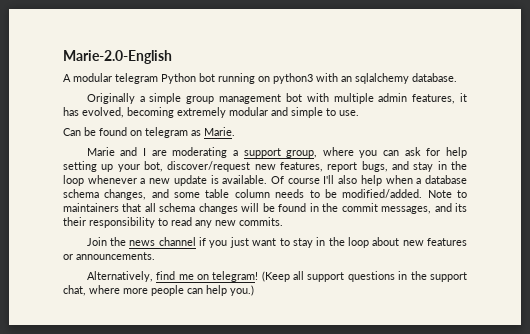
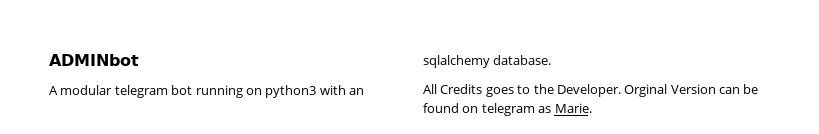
[63,50,172,64] Marie-2.0-English -> [49,54,139,66] ADMINbot
[161,73,196,84] Python -> (168, 91) none
[86,93,467,104] [63,107,359,118] [63,128,81,136] Originally a simple group management bot with multiple admin features, it has evolved, becoming extremely modular and simple to use. // Can -> [423,84,740,97] All Credits goes to the Developer. Orginal Version can
[86,147,467,158] [63,161,467,172] [63,175,468,186] [63,189,468,200] [63,203,467,214] [63,217,283,228] [86,237,468,248] [63,252,155,260] [86,271,467,282] [63,285,254,296] // Marie and I are moderating a support group, where you can ask for help setting up your bot, discover/request new features, report bugs, and stay in the loop whenever a new update is available. Of course I'll also help when a database schema changes, and some table column needs to be modified/added. Note to maintainers that all schema changes will be found in the commit messages, and its their responsibility to read any new commits. // Join the news channel if you just want to stay in the loop about new features or announcements. // Alternatively, find me on telegram! (Keep all support questions in the support chat, where more people can help you.) -> (592, 108) none

